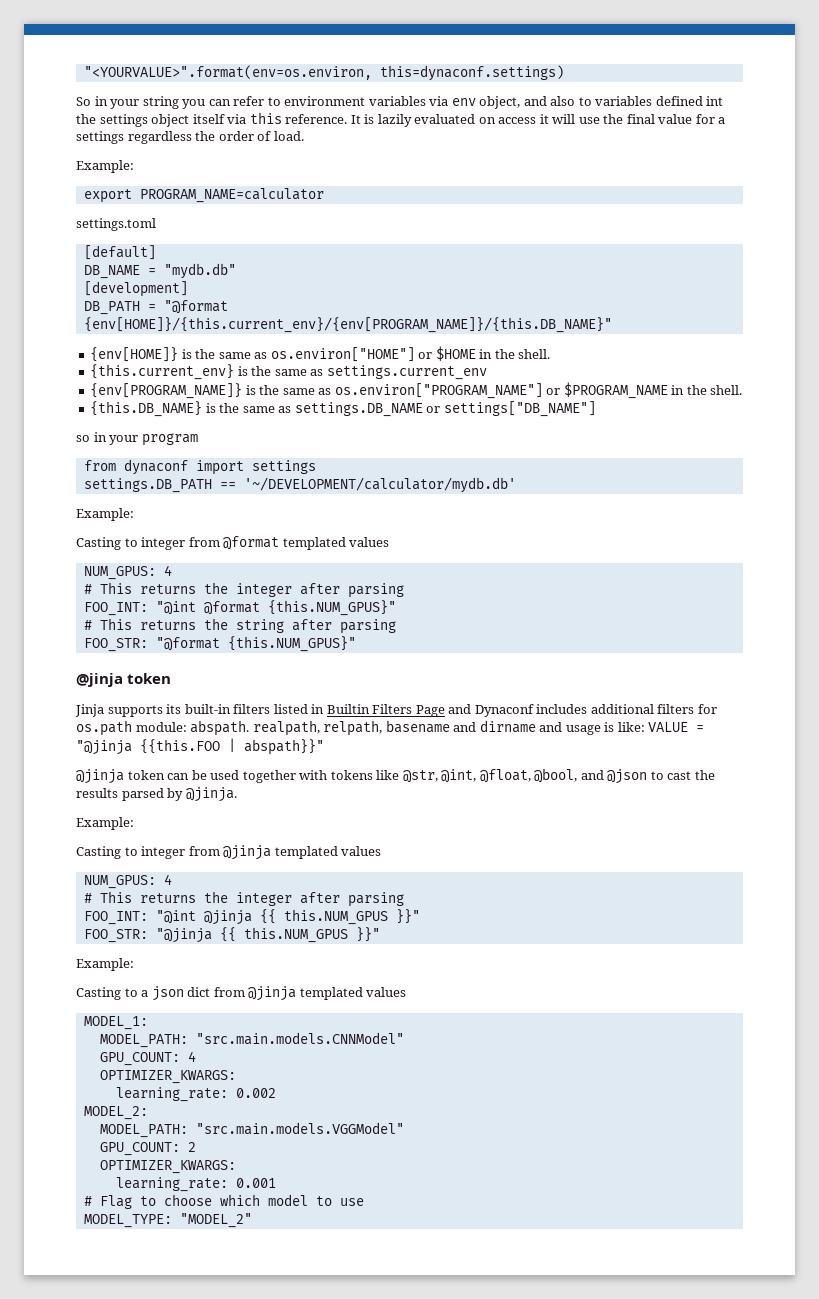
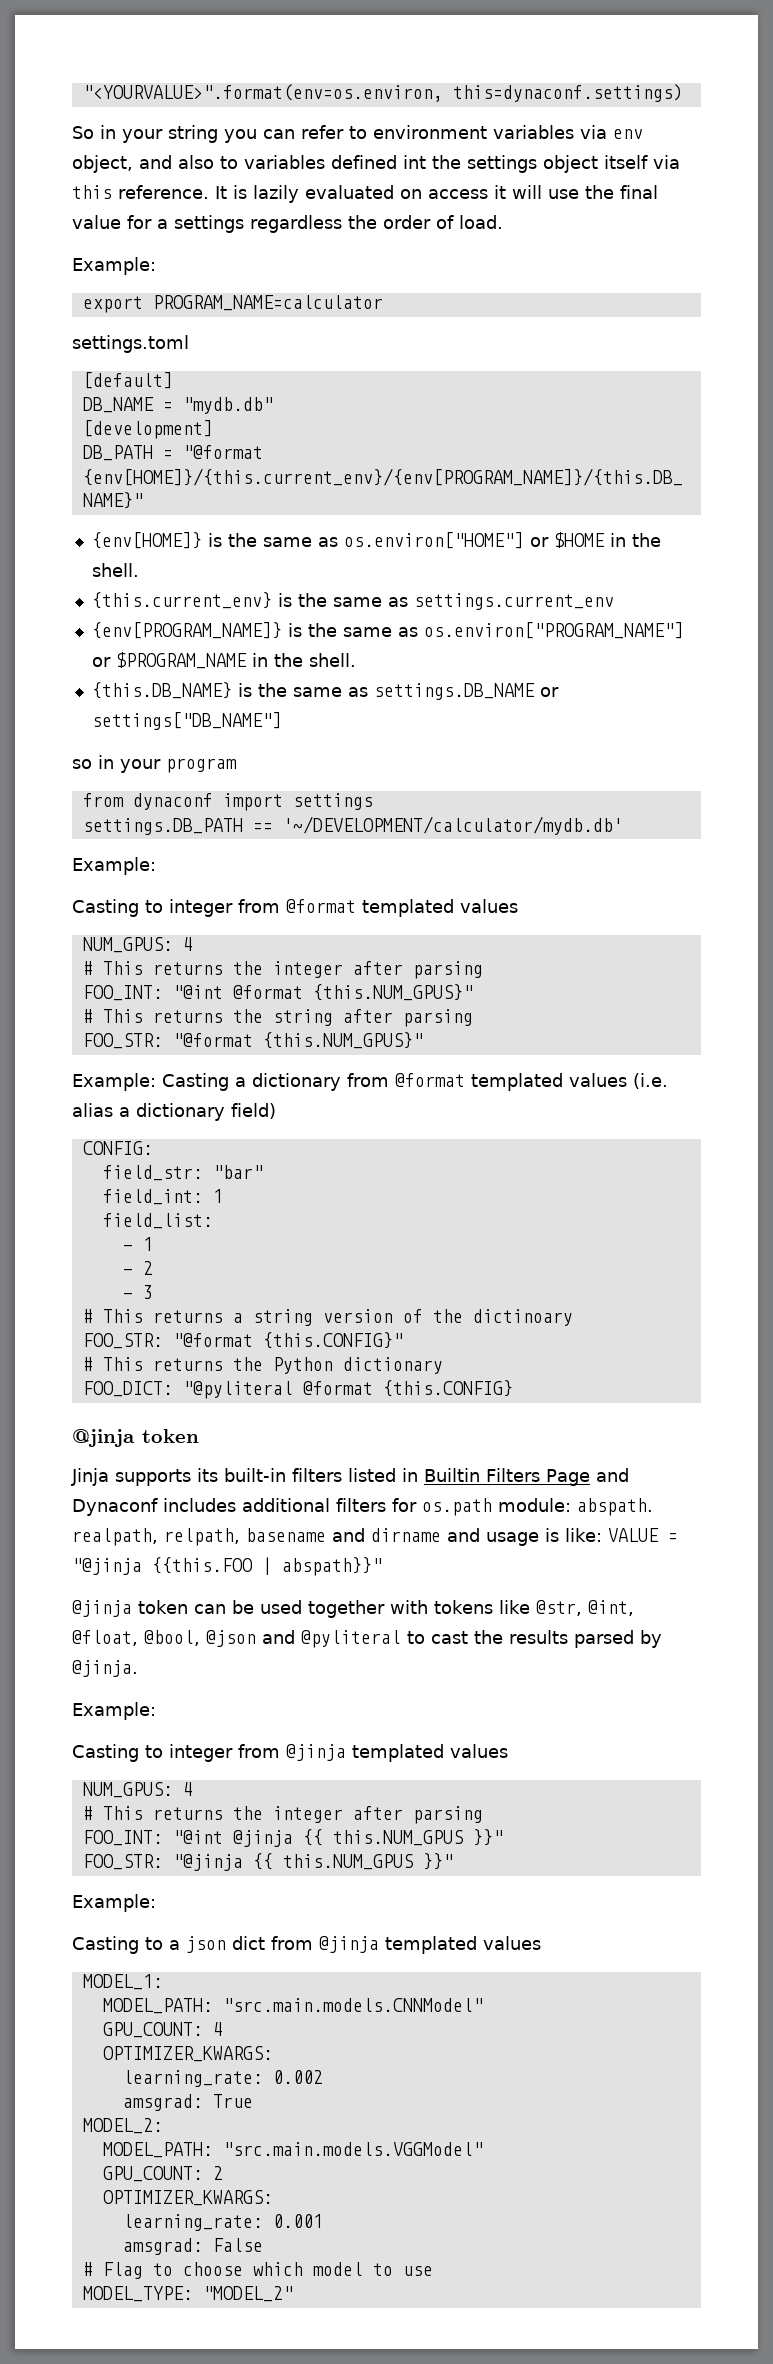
(356, 644) none -> [72,1073,668,1091] [72,1103,276,1121] [82,1141,153,1155] [102,1165,263,1181] [102,1189,223,1205] [102,1213,213,1229] [122,1237,153,1251] [122,1261,153,1275] [122,1285,153,1299] [82,1309,573,1326] [82,1332,403,1349] [82,1357,443,1374] [82,1380,513,1399] // Example: Casting a dictionary from @format templated values (i.e. alias a dictionary field) // CONFIG: // field_str: "bar" // field_int: 1 // field_list: // - 1 // - 2 // - 3 // # This returns a string version of the dictinoary // FOO_STR: "@format {this.CONFIG}" // # This returns the Python dictionary // FOO_DICT: "@pyliteral @format {this.CONFIG}
[580,769,648,784] and @json -> [206,1630,401,1648] @json and @pyliteral
(276, 1093) none -> [122,2094,253,2111] // amsgrad: True
(276, 1183) none -> [122,2238,263,2255] // amsgrad: False

